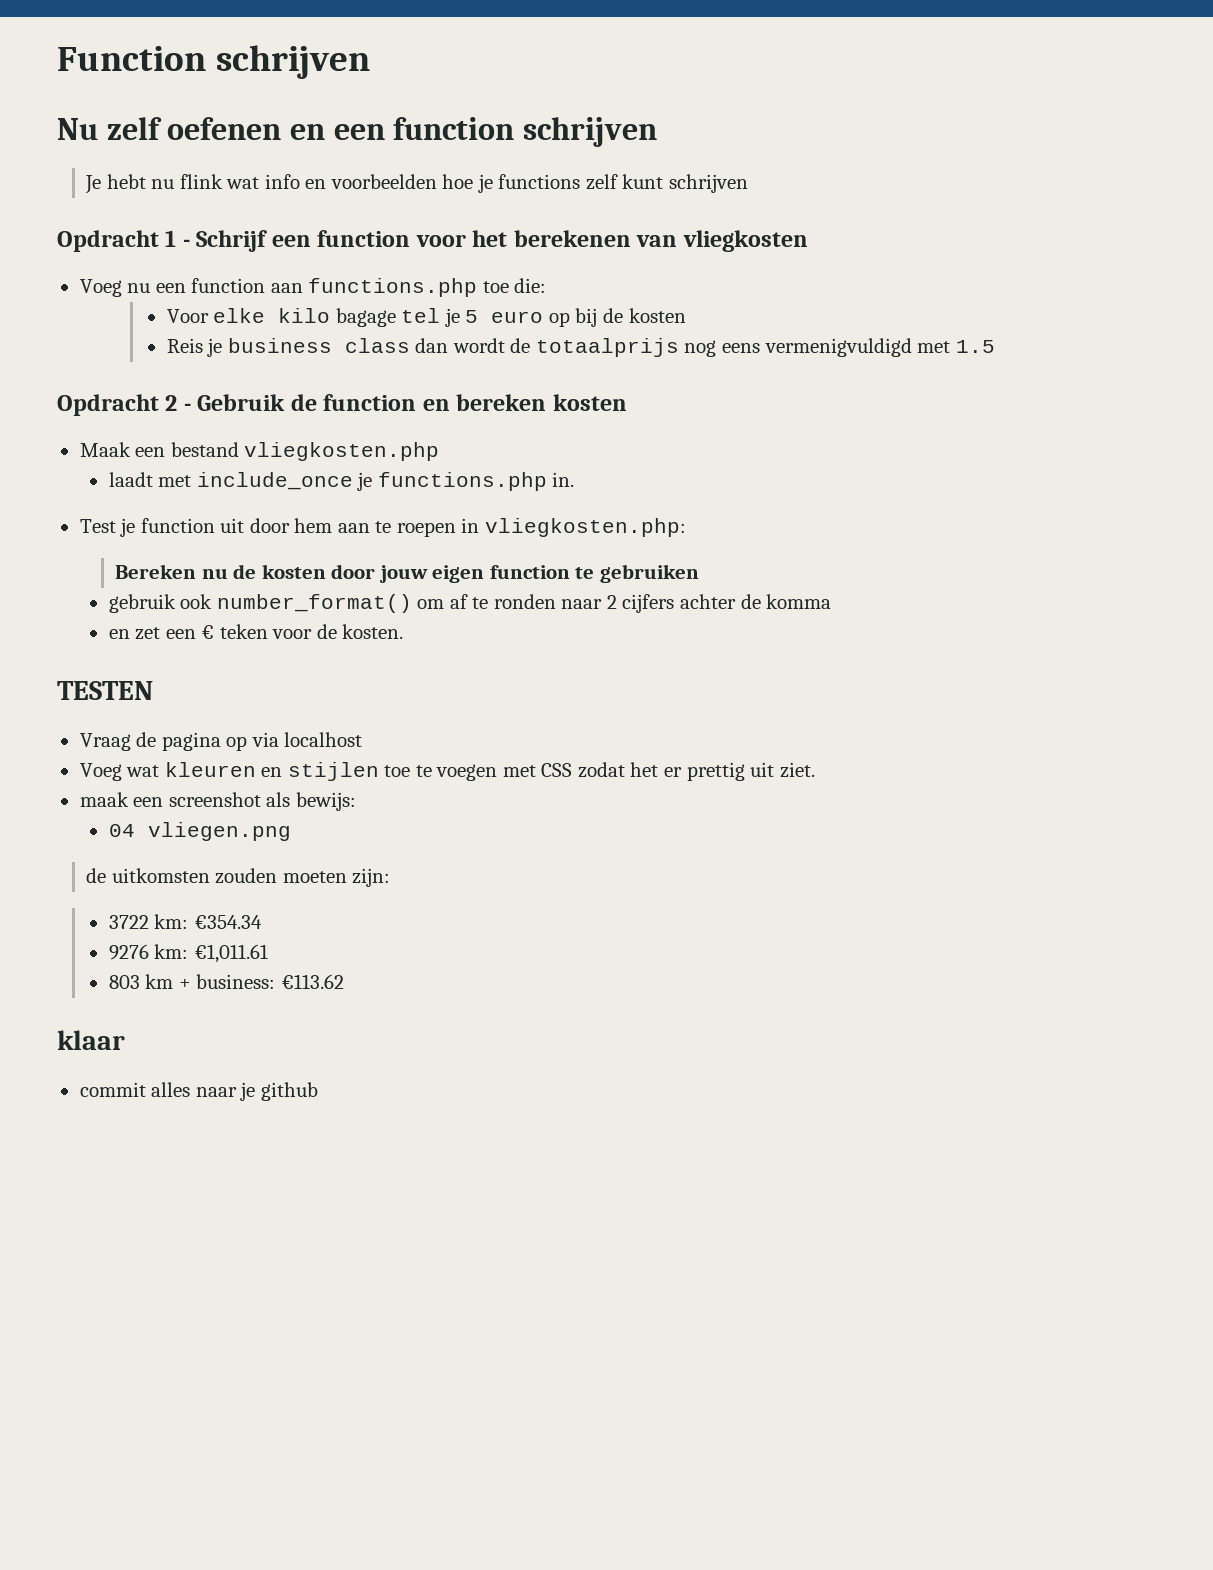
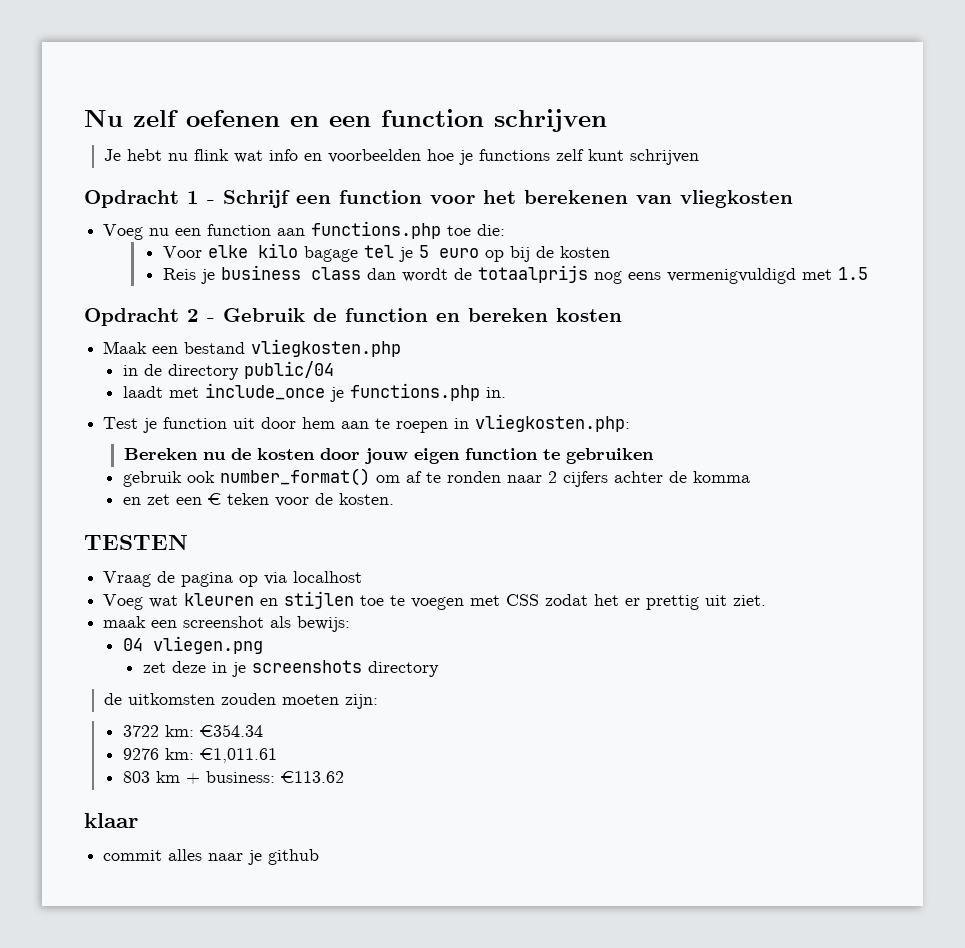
[57,45,370,79] Function schrijven // -> (84, 118) none
(440, 451) none -> [123,361,335,380] // in de directory public/04
(291, 831) none -> [142,660,439,677] // zet deze in je screenshots directory

